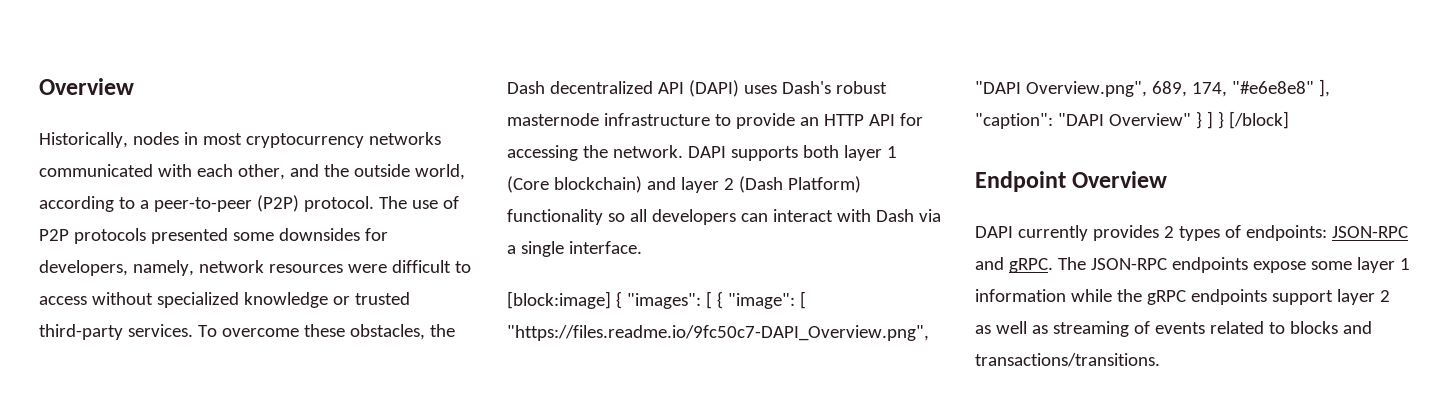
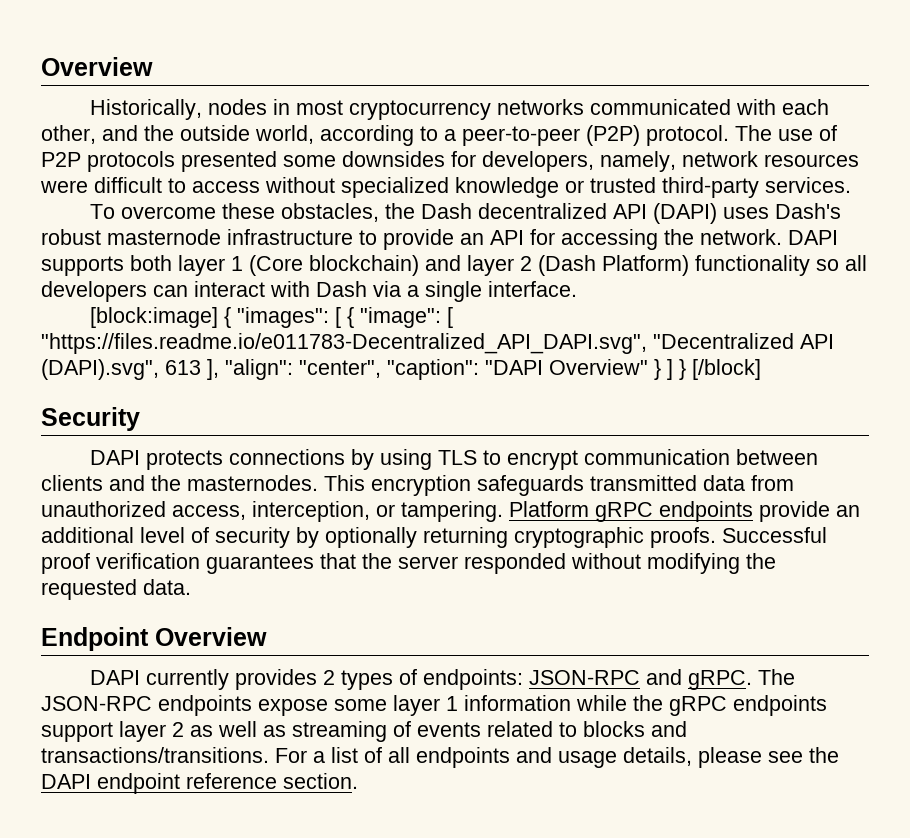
(193, 330) none -> (851, 185) //
[823,114,864,126] HTTP -> (484, 239) none
[507,325,929,341] [975,79,1330,97] "https://files.readme.io/9fc50c7-DAPI_Overview.png", "DAPI Overview.png", 689, 174, "#e6e8e8" ], -> [41,333,834,354] [41,359,381,380] "https://files.readme.io/e011783-Decentralized_API_DAPI.svg", "Decentralized API (DAPI).svg", 613 ], "align": "center",
(1289, 120) none -> [41,407,140,431] [89,449,818,470] [41,475,794,496] [41,501,860,522] [41,527,827,548] [41,553,776,574] [41,579,191,600] // Security // DAPI protects connections by using TLS to encrypt communication between clients and the masternodes. This encryption safeguards transmitted data from unauthorized access, interception, or tampering. Platform gRPC endpoints provide an additional level of security by optionally returning cryptographic proofs. Successful proof verification guarantees that the server responded without modifying the requested data.
(1160, 360) none -> [275,747,839,768] [41,773,358,794] For a list of all endpoints and usage details, please see the DAPI endpoint reference section.

